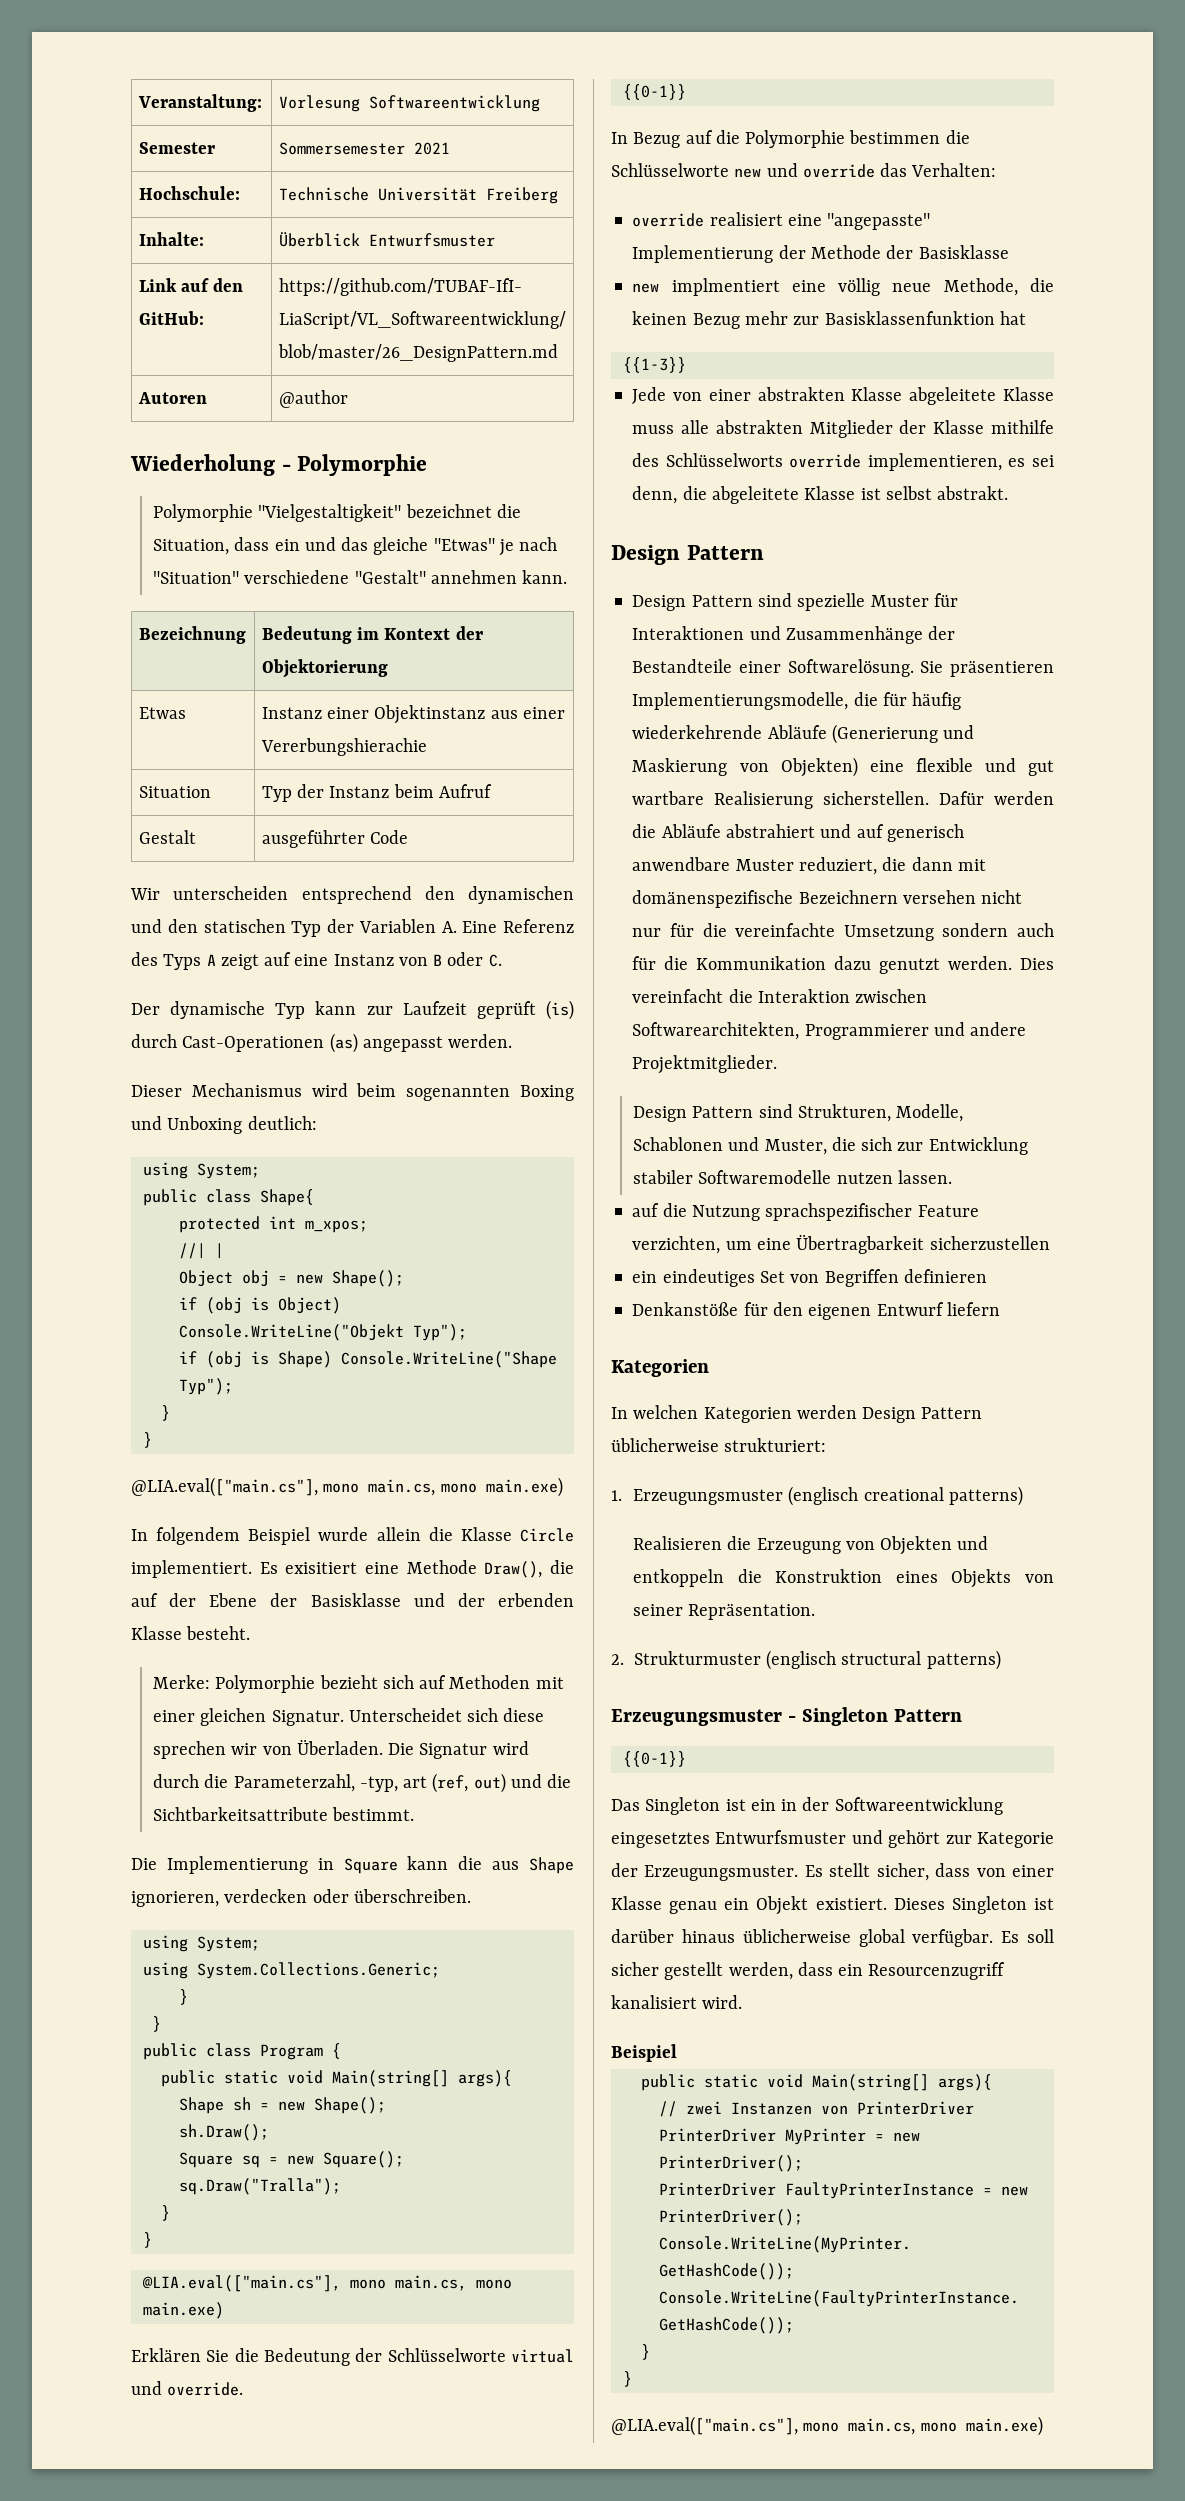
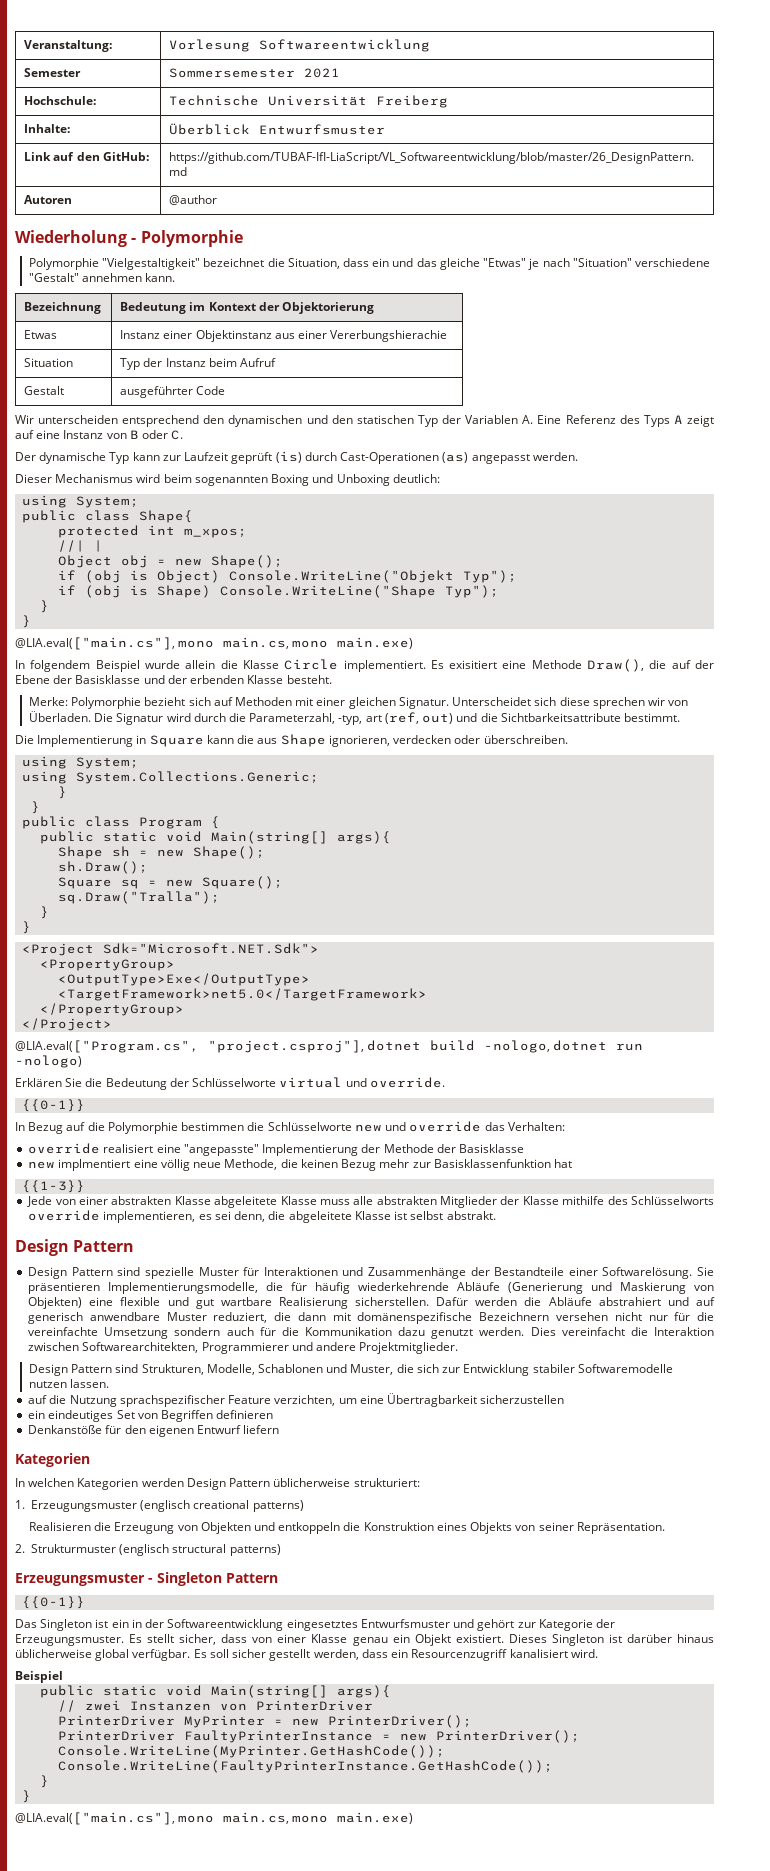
[141,2275,512,2292] [142,2302,224,2319] @LIA.eval(["main.cs"], mono main.cs, mono main.exe) -> [22,943,320,956] [40,959,176,971] [58,973,311,986] [58,988,428,1001] [40,1003,185,1016] [22,1018,113,1031] [15,1040,644,1053] [15,1055,82,1068] <Project Sdk="Microsoft.NET.Sdk"> // <PropertyGroup> // <OutputType>Exe</OutputType> // <TargetFramework>net5.0</TargetFramework> // </PropertyGroup> // </Project> // @LIA.eval(["Program.cs", "project.csproj"], dotnet build -nologo, dotnet run -nologo)

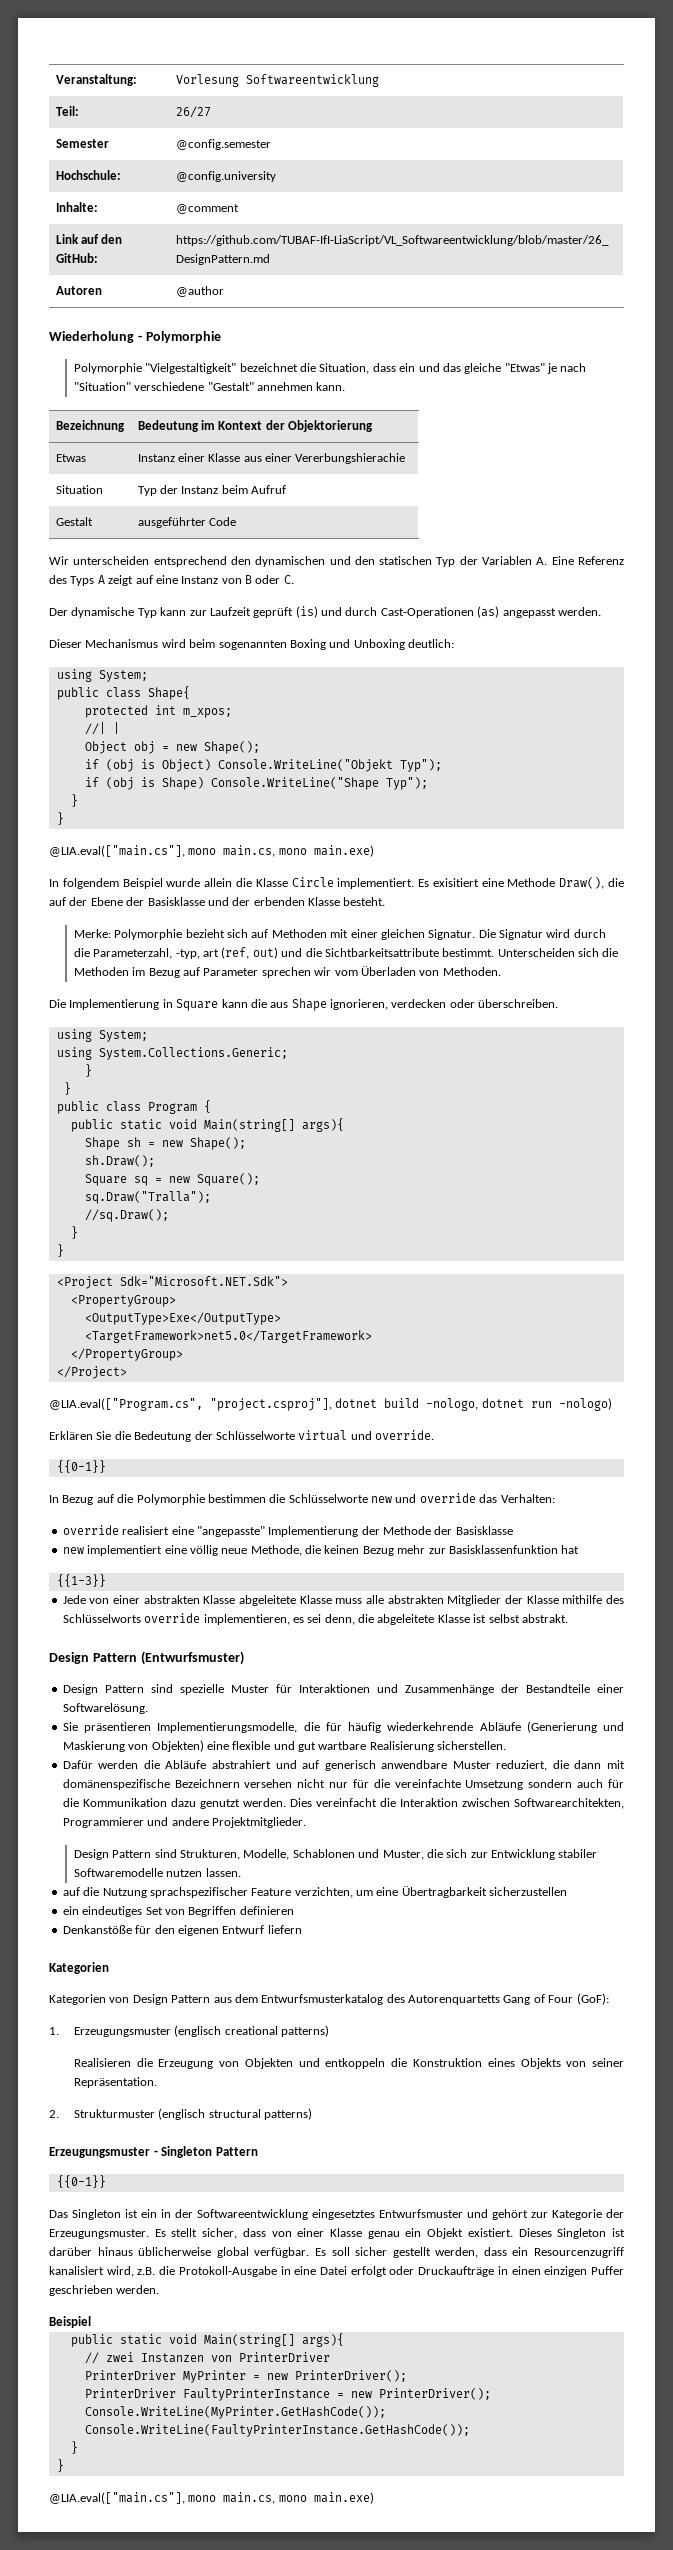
(431, 45) none -> [55,106,79,116] [175,106,211,118] // Teil: | 26/27
[169,68,341,78] Sommersemester 2021 -> [175,139,271,150] @config.semester
[169,95,449,108] Technische Universität Freiberg -> [175,171,276,182] @config.university
[169,123,386,135] Überblick Entwurfsmuster -> [175,204,239,214] @comment
[195,330,272,342] Objektinstanz -> [208,453,241,462] Klasse
(302, 457) none -> [321,607,342,616] und
[452,697,689,709] [28,711,91,722] Unterscheidet sich diese sprechen wir von Überladen. -> (476, 934) none
(681, 717) none -> [497,948,619,957] [73,966,501,978] Unterscheiden sich die Methoden im Bezug auf Parameter sprechen wir vom Überladen von Methoden.
(221, 897) none -> [84,1209,169,1222] // //sq.Draw();
[58,1159,131,1171] implmentiert -> [87,1545,163,1556] implementiert
(135, 1246) none -> [140,1651,244,1665] (Entwurfsmuster)
(693, 1273) none -> (148, 1708) //
(430, 1301) none -> (507, 1745) //
[15,1478,420,1490] In welchen Kategorien werden Design Pattern üblicherweise strukturiert: -> [49,1993,609,2005] Kategorien von Design Pattern aus dem Entwurfsmusterkatalog des Autorenquartetts Gang of Four (GoF):
[570,1649,598,1658] wird. -> [106,2266,625,2277] [49,2285,160,2296] wird, z.B. die Protokoll-Ausgabe in eine Datei erfolgt oder Druckaufträge in einen einzigen Puffer geschrieben werden.

